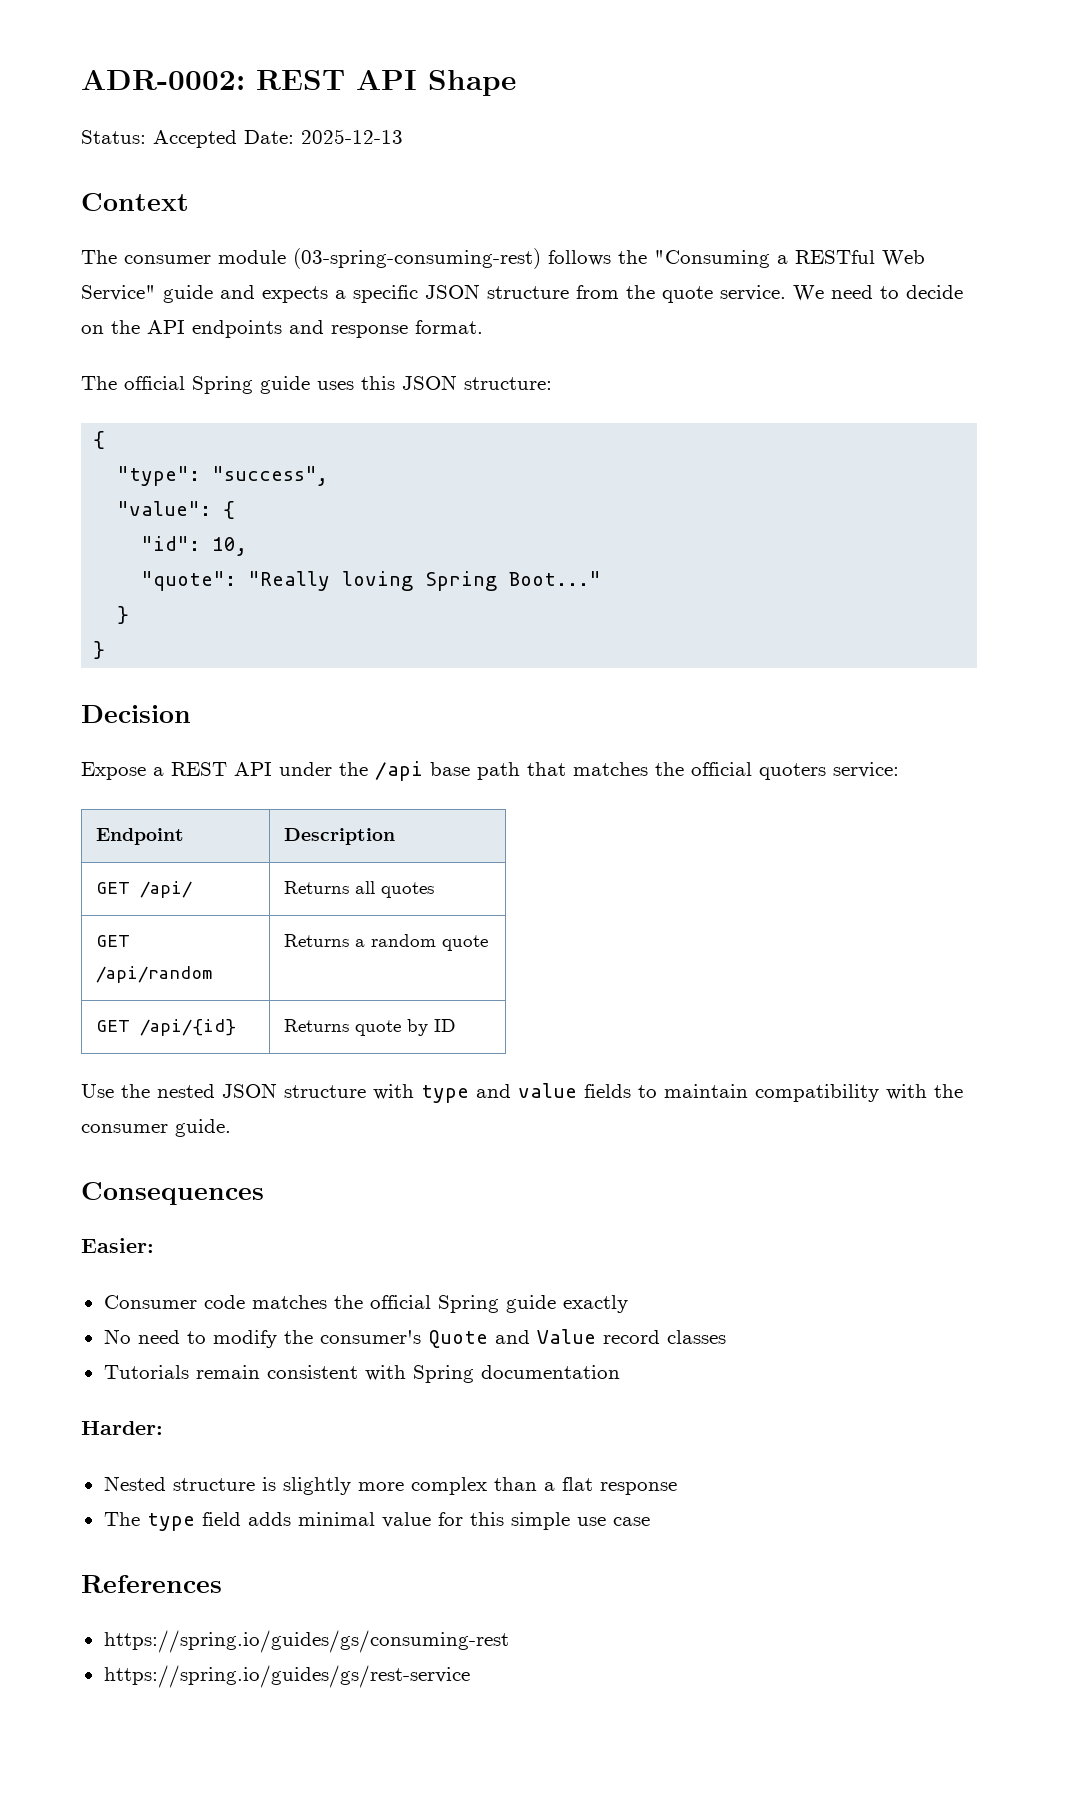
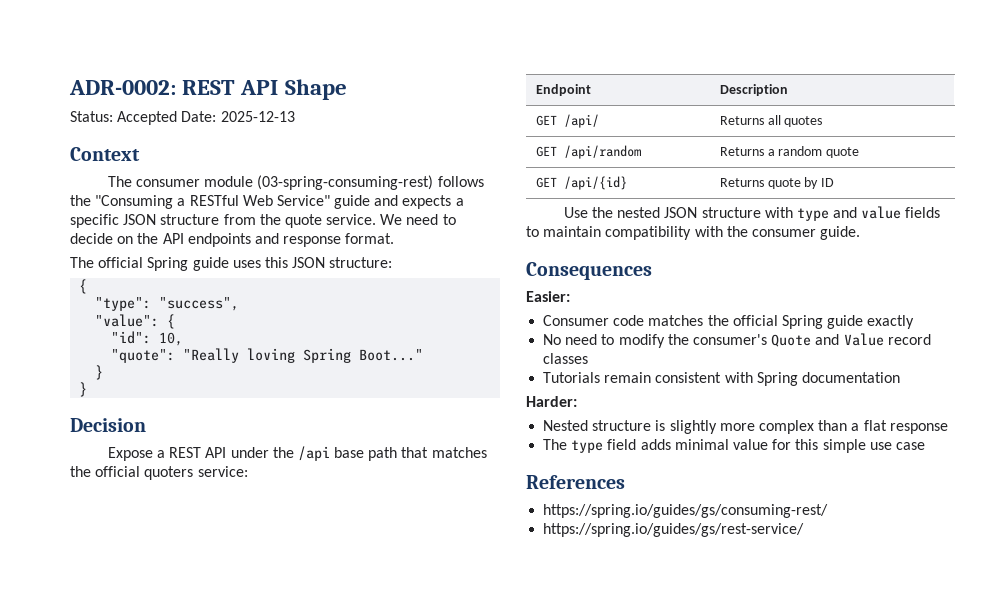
[103,1630,509,1653] [103,1665,470,1688] https://spring.io/guides/gs/consuming-rest // https://spring.io/guides/gs/rest-service -> [543,504,829,518] [543,523,805,537] https://spring.io/guides/gs/consuming-rest/ // https://spring.io/guides/gs/rest-service/

